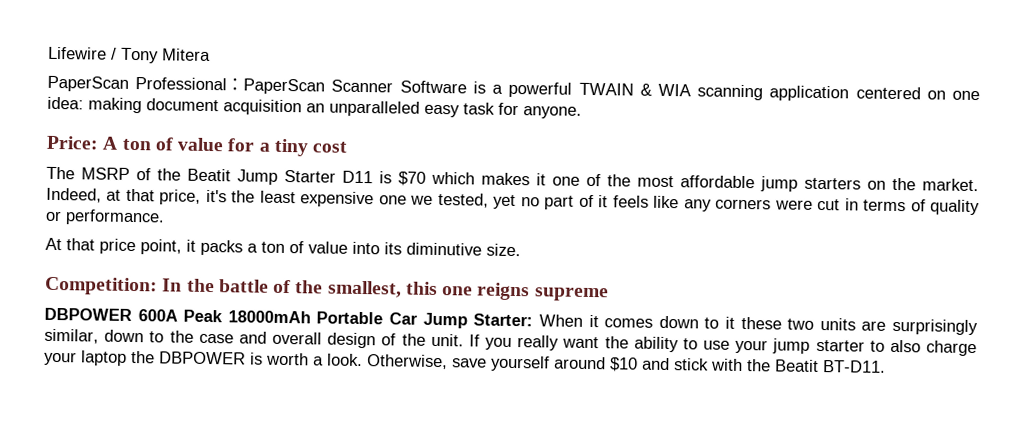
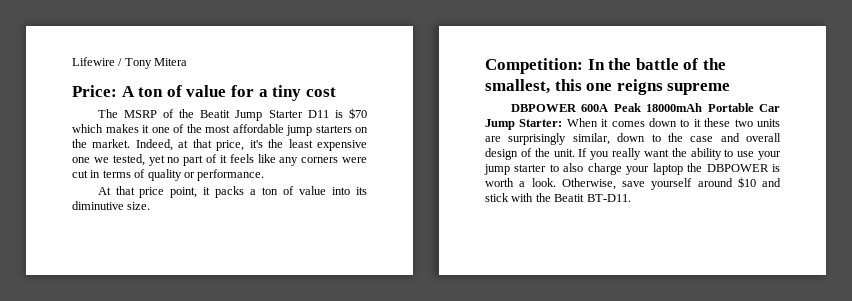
[47,75,980,102] [47,96,582,119] // PaperScan Professional：PaperScan Scanner Software is a powerful TWAIN & WIA scanning application centered on one idea: making document acquisition an unparalleled easy task for anyone. -> (188, 62) none

